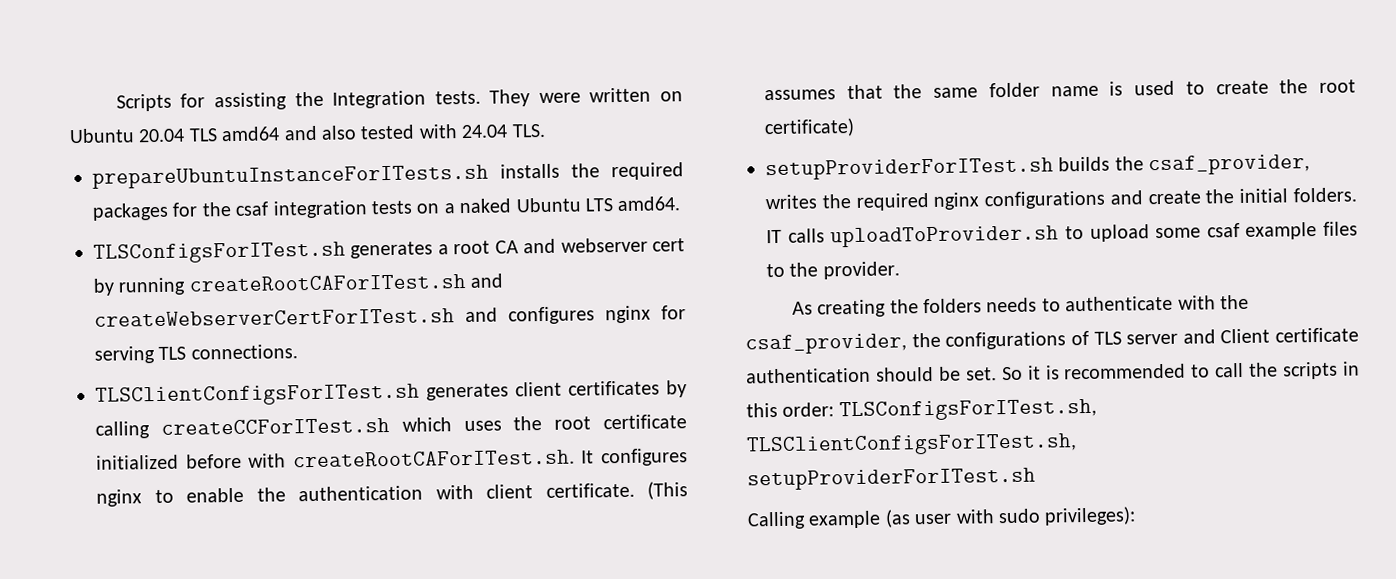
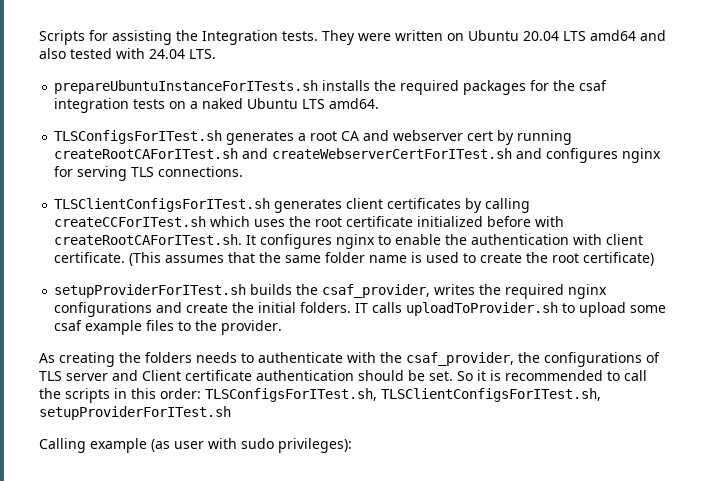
[188,128,218,142] TLS -> [563,31,586,41] LTS
[511,123,546,138] TLS. -> [189,49,216,59] LTS.

